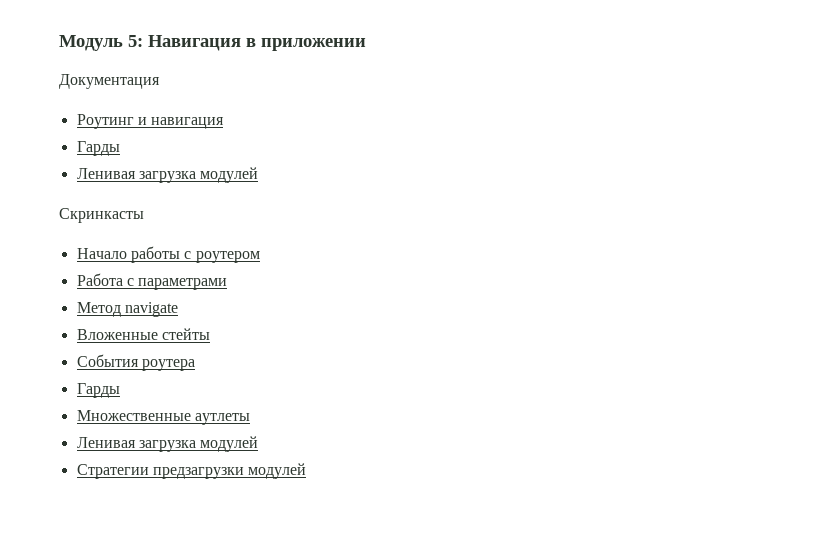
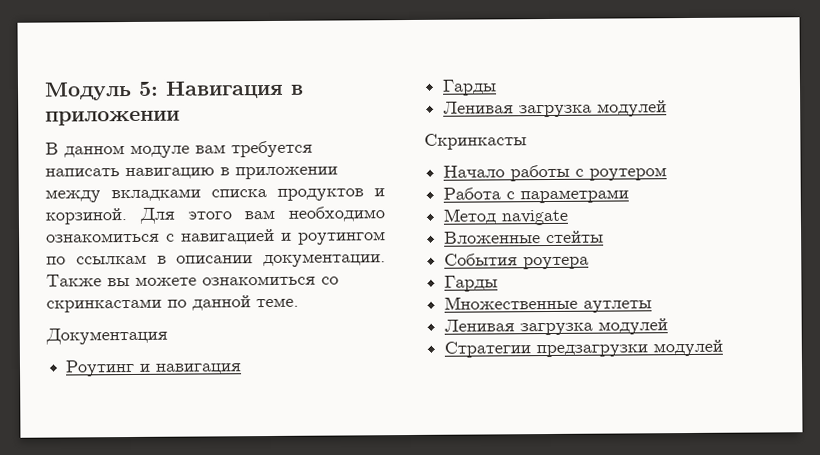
(366, 44) none -> [45,140,313,158] [45,166,338,180] [45,188,385,203] [45,206,385,225] [46,228,386,245] [46,253,386,268] [46,274,339,287] [46,295,299,313] // В данном модуле вам требуется написать навигацию в приложении между вкладками списка продуктов и корзиной. Для этого вам необходимо ознакомиться с навигацией и роутингом по ссылкам в описании документации. Также вы можете ознакомиться со скринкастами по данной теме.

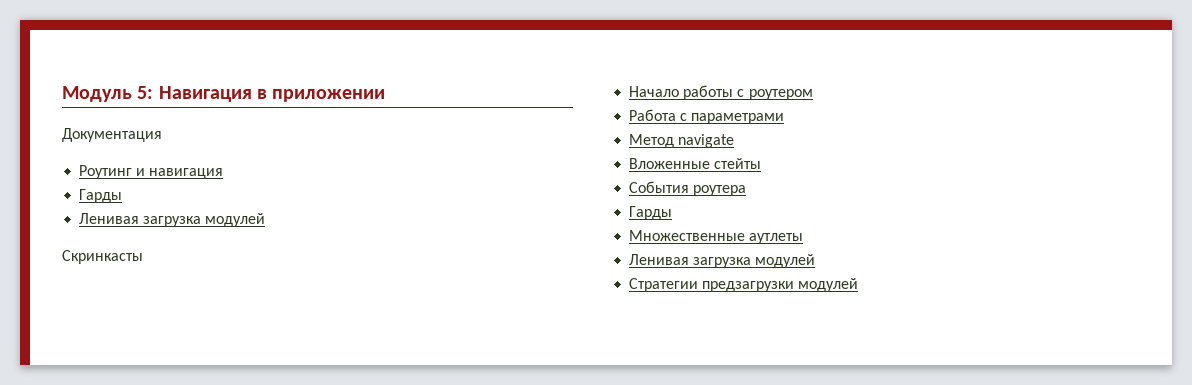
[45,140,313,158] [45,166,338,180] [45,188,385,203] [45,206,385,225] [46,228,386,245] [46,253,386,268] [46,274,339,287] [46,295,299,313] // В данном модуле вам требуется написать навигацию в приложении между вкладками списка продуктов и корзиной. Для этого вам необходимо ознакомиться с навигацией и роутингом по ссылкам в описании документации. Также вы можете ознакомиться со скринкастами по данной теме. -> (386, 95) none

